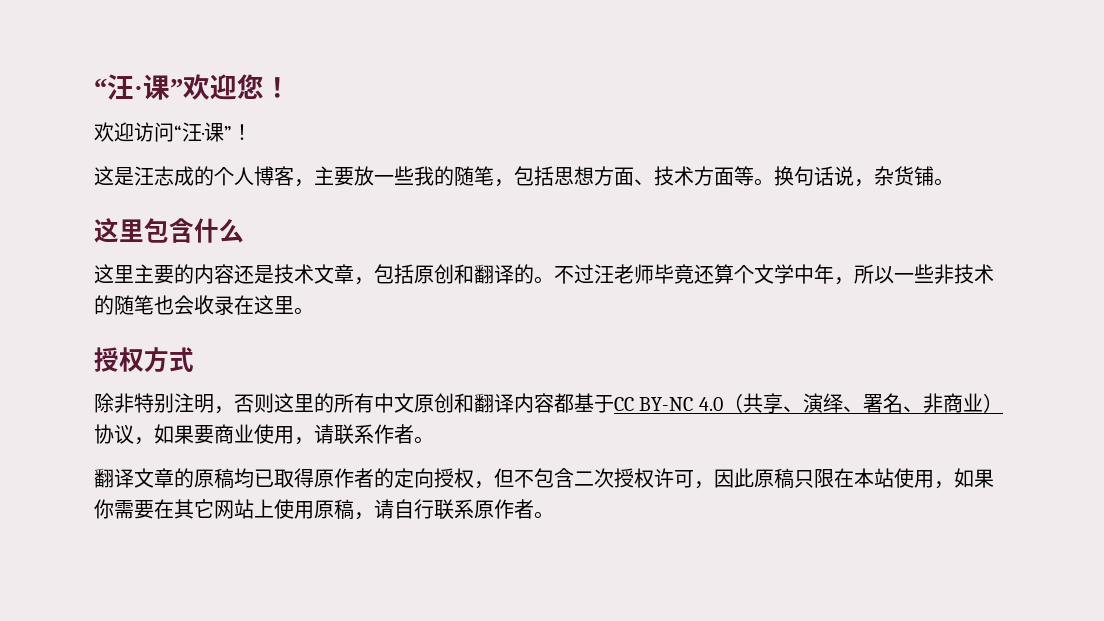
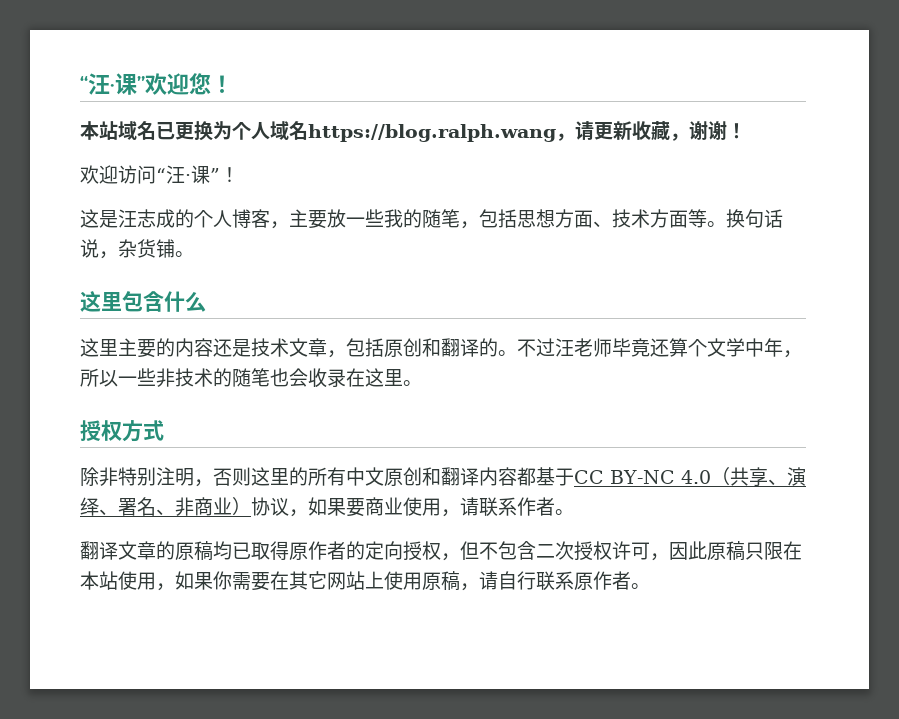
(291, 87) none -> [80,121,746,142] // 本站域名已更换为个人域名https://blog.ralph.wang，请更新收藏，谢谢！

